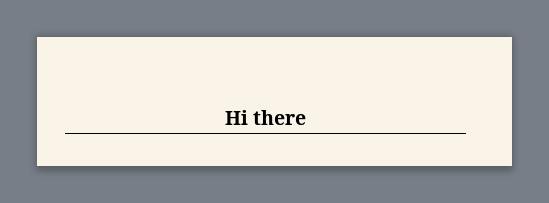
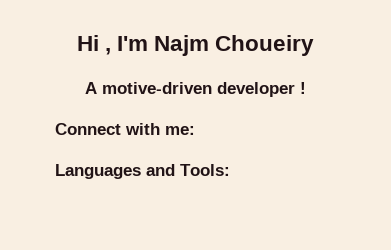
[253,110,307,125] there -> [104,35,315,56] [85,82,306,97] [55,123,195,135] [55,164,230,179] , I'm Najm Choueiry // A motive-driven developer ! // Connect with me: // Languages and Tools:

